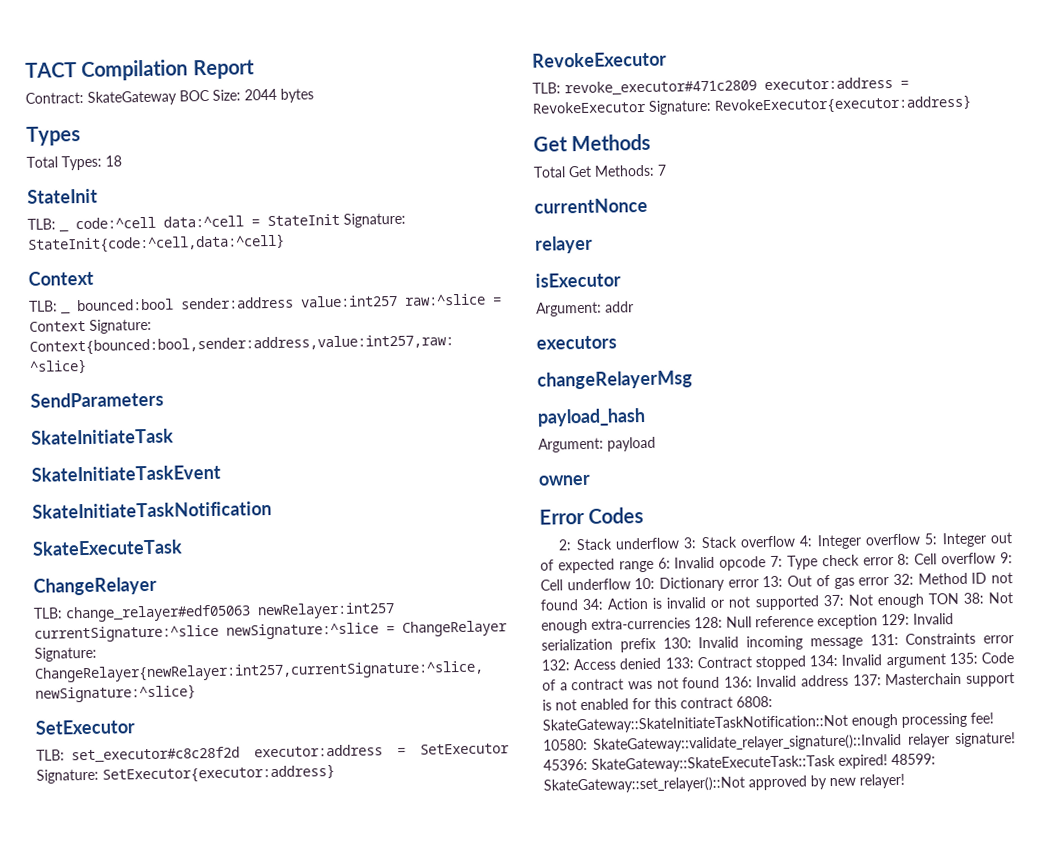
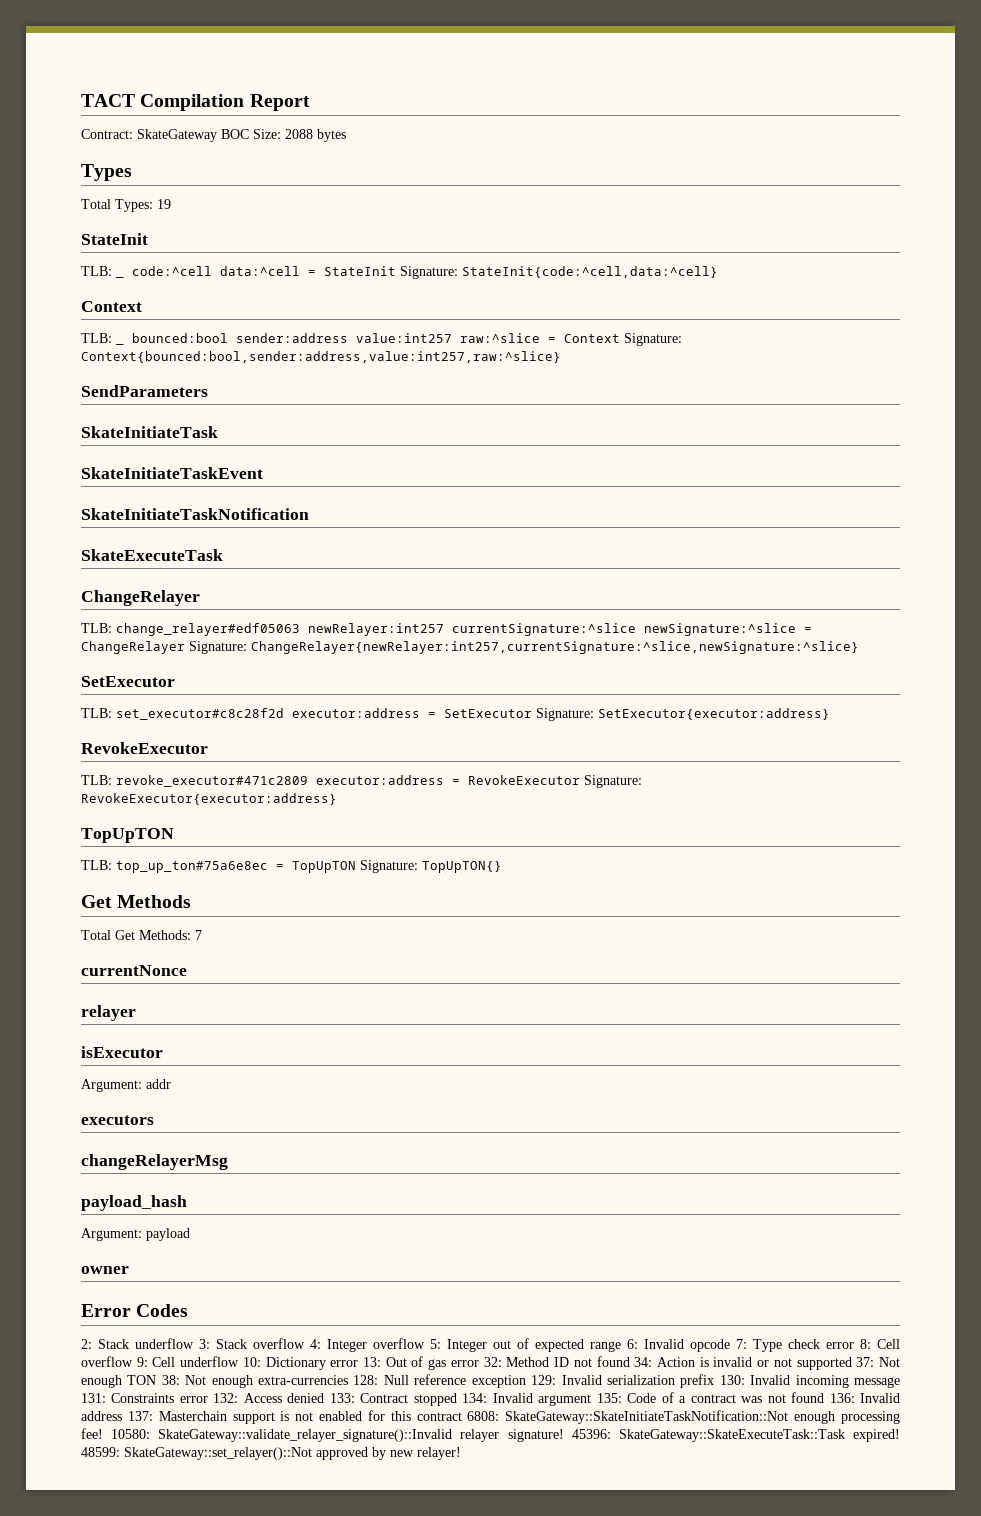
[244,88,277,101] 2044 -> [285,129,313,139] 2088
[105,155,122,167] 18 -> [157,199,171,209] 19
(972, 104) none -> [81,828,174,843] [81,860,502,873] // TopUpTON // TLB: top_up_ton#75a6e8ec = TopUpTON Signature: TopUpTON{}

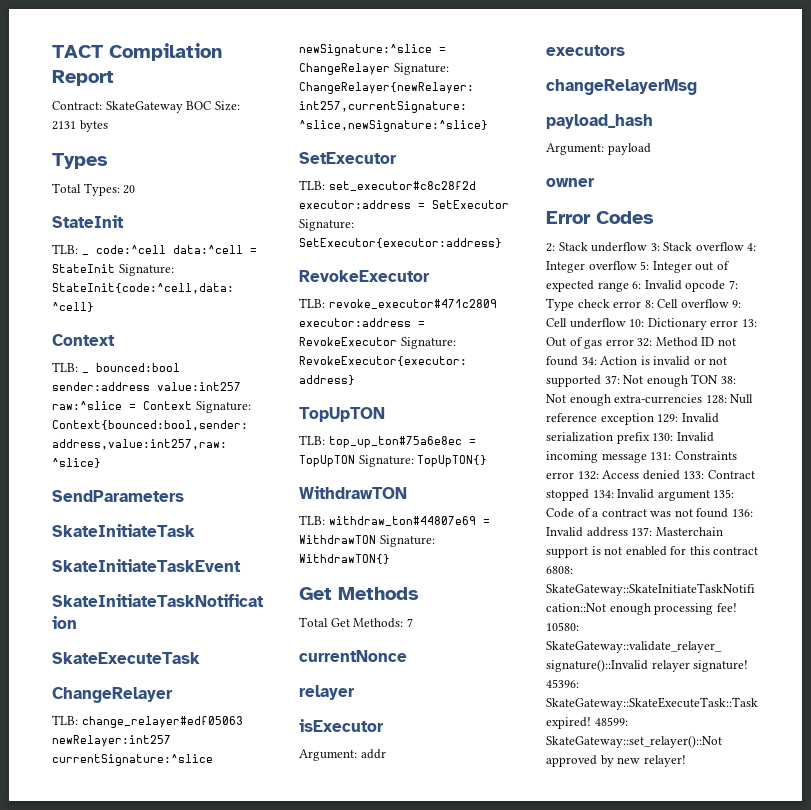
[285,129,313,139] 2088 -> [52,121,76,130] 2131
[157,199,171,209] 19 -> [123,185,136,194] 20
(502, 867) none -> [299,486,407,499] [299,515,490,526] [299,535,435,547] [299,554,390,564] // WithdrawTON // TLB: withdraw_ton#44807e69 = WithdrawTON Signature: WithdrawTON{}

